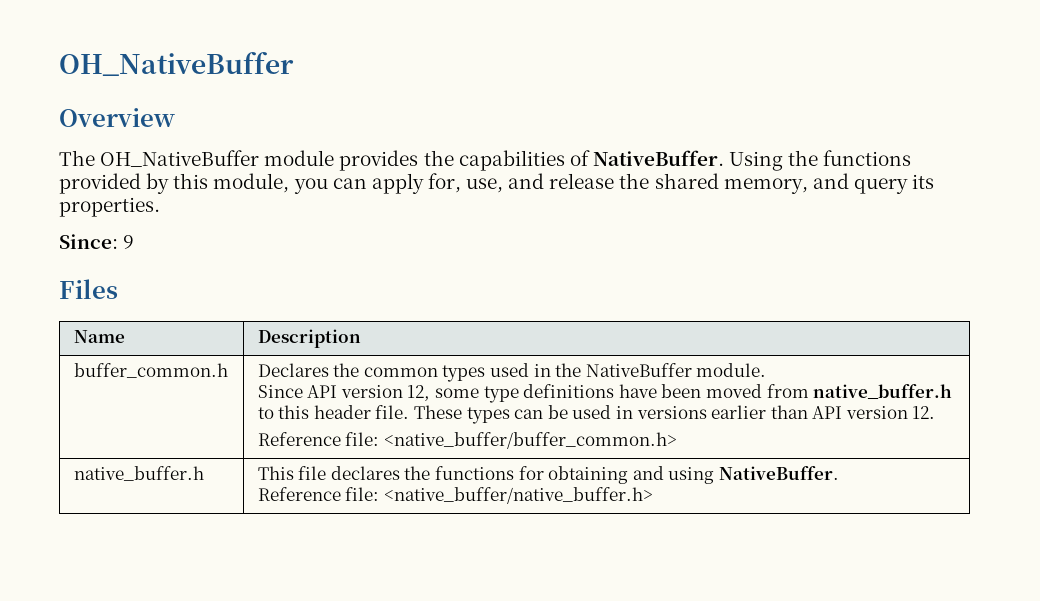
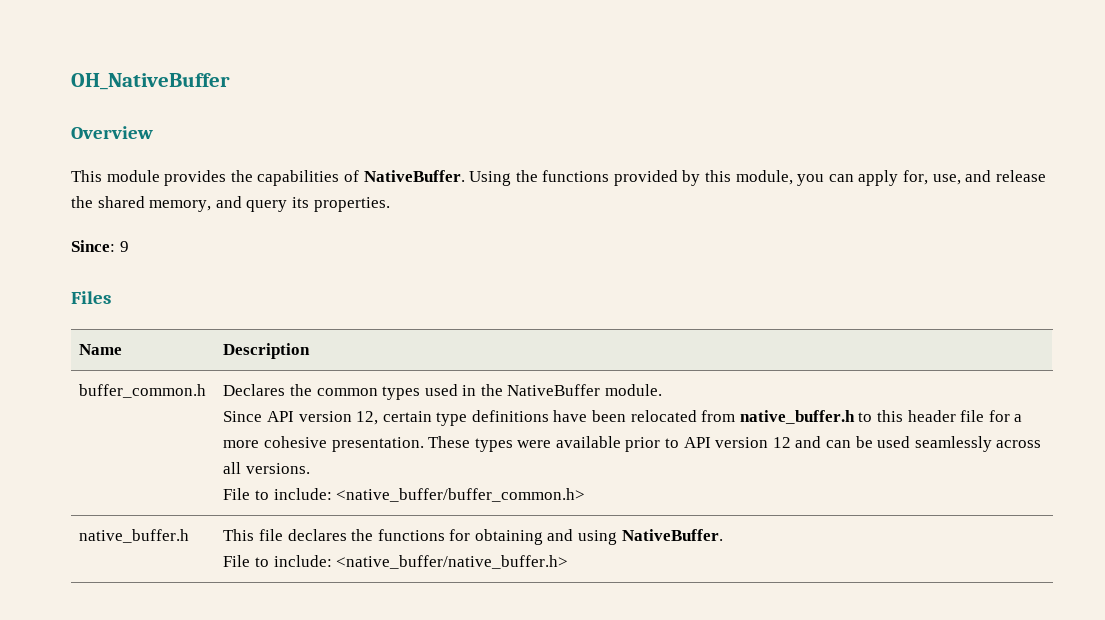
[59,150,260,167] The OH_NativeBuffer -> [71,170,102,182] This
[434,388,479,398] some -> [382,411,432,422] certain
[705,384,762,398] moved -> [630,410,697,422] relocated
[375,405,936,424] [257,432,380,446] file. These types can be used in versions earlier than API version 12. // Reference file: -> [960,410,1023,422] [223,436,1042,452] [223,462,310,474] [223,488,332,500] file for a more cohesive presentation. These types were available prior to API version 12 and can be used seamlessly across all versions. // File to include:
[257,487,380,501] Reference file: -> [223,555,332,567] File to include:

